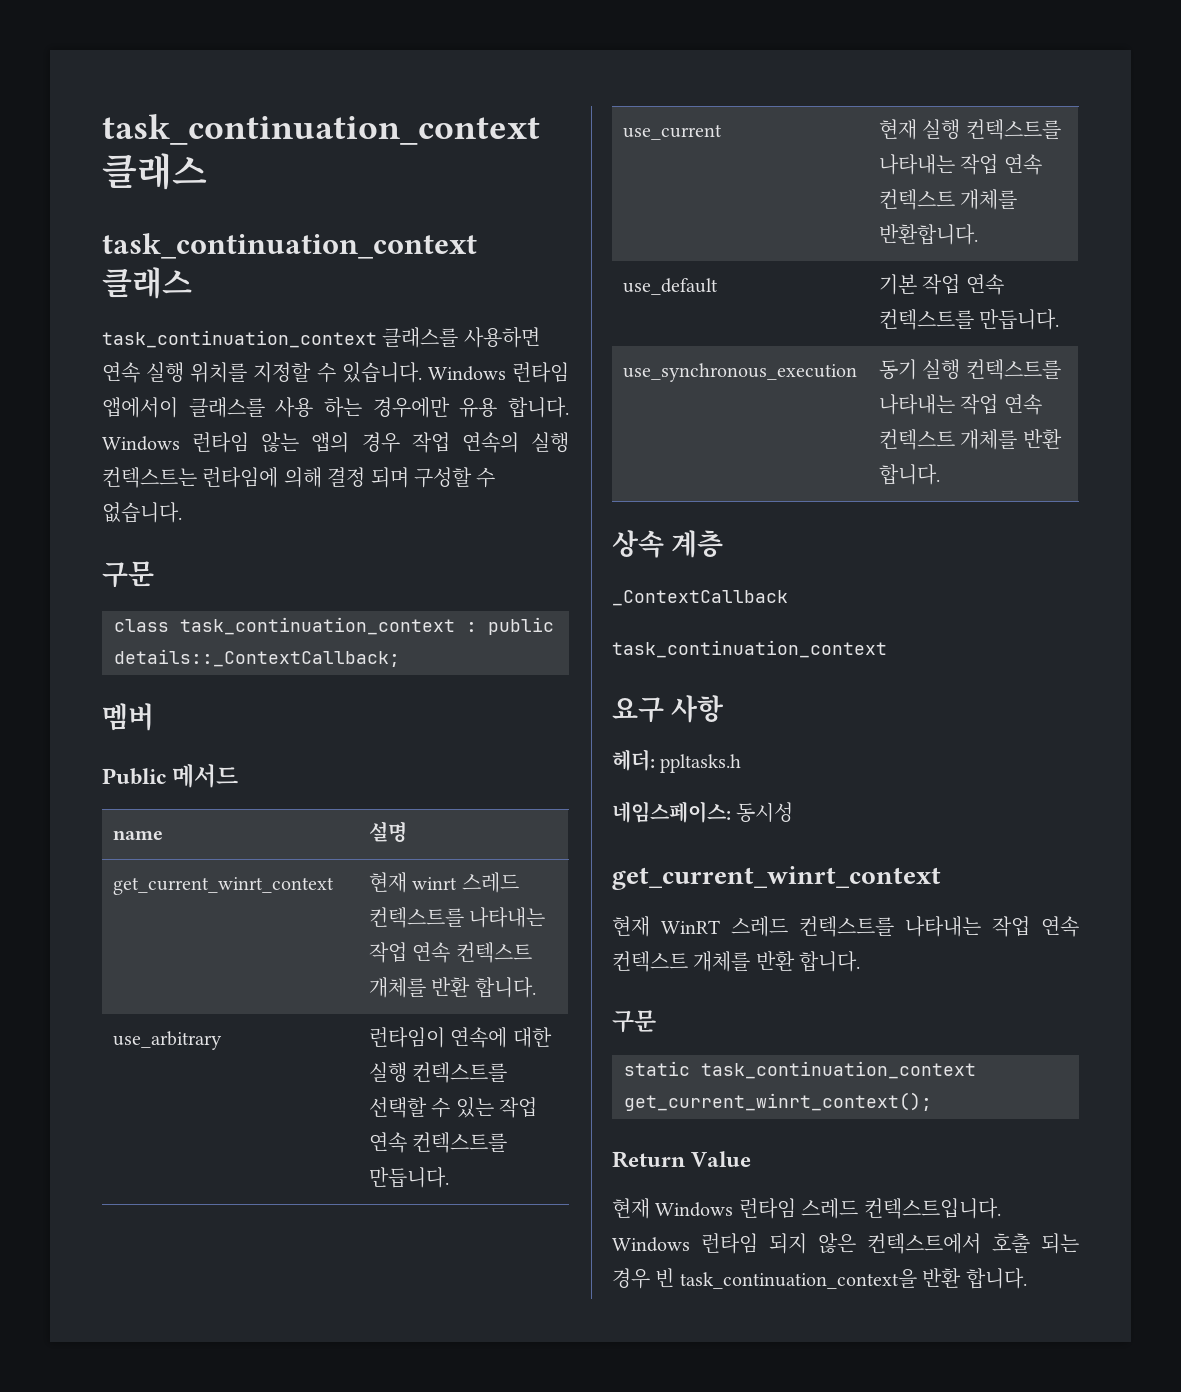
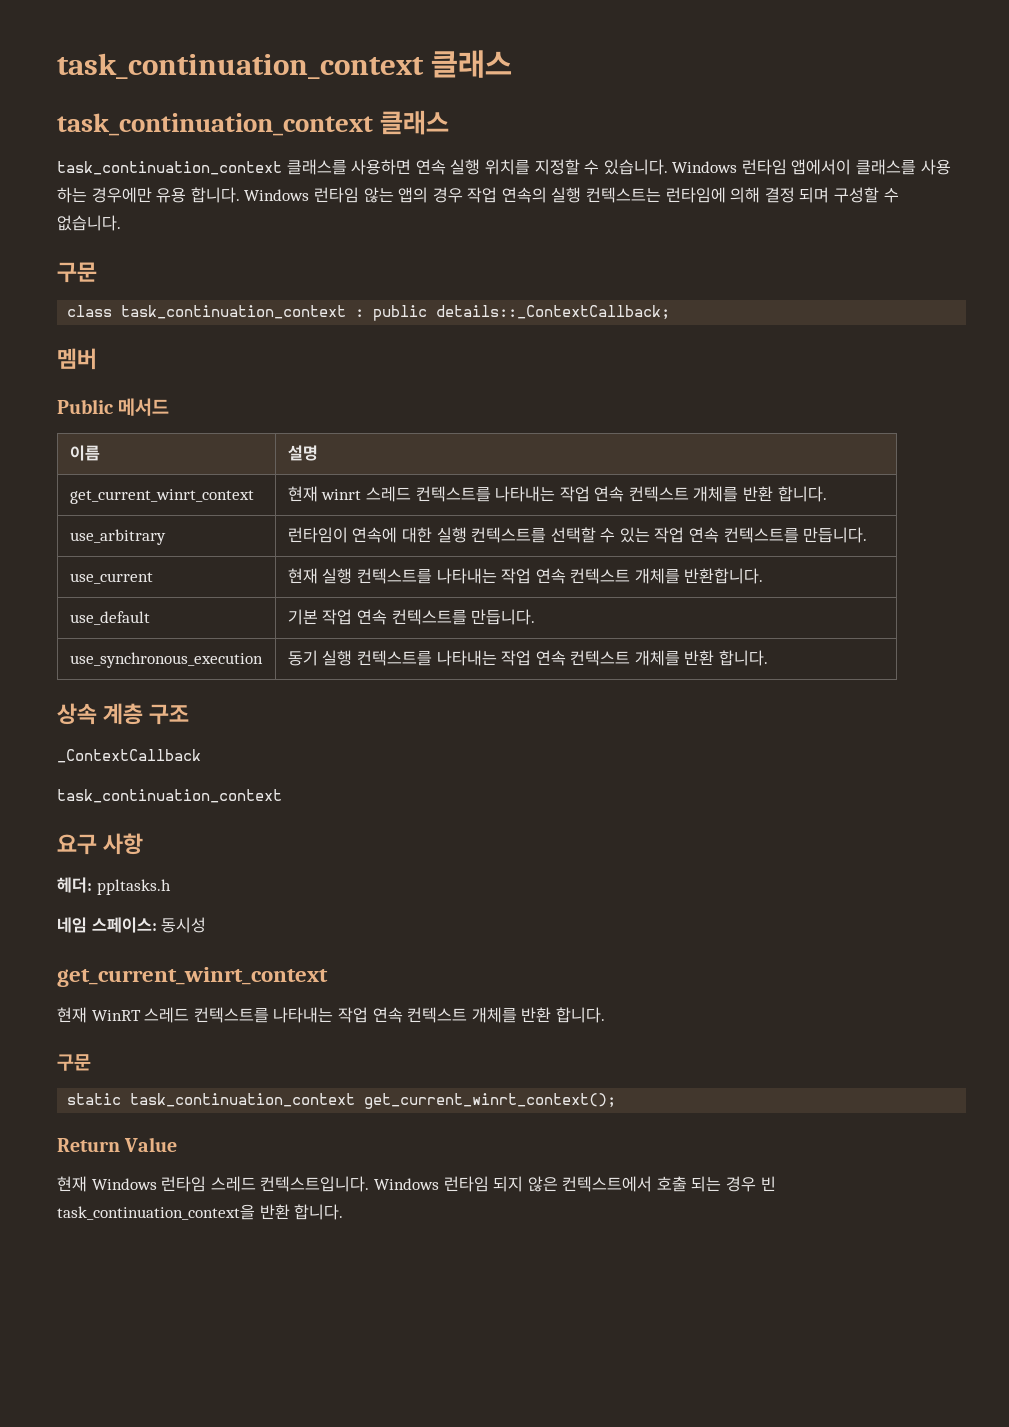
[112,830,163,840] name -> [69,445,100,461] 이름
(724, 544) none -> [149,704,190,725] 구조
[612,801,731,823] 네임스페이스: -> [57,917,157,933] 네임 스페이스:

